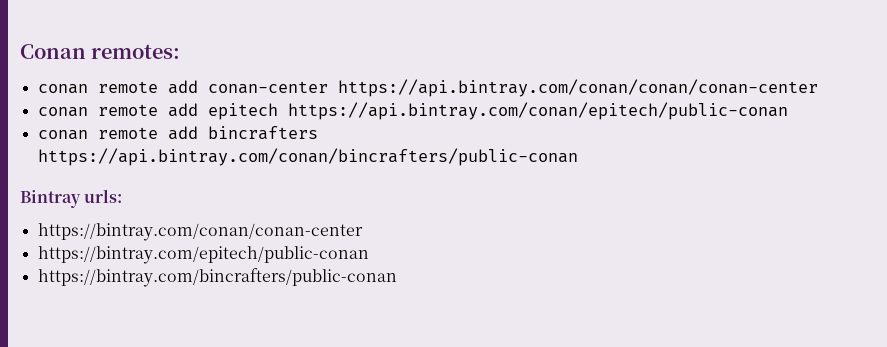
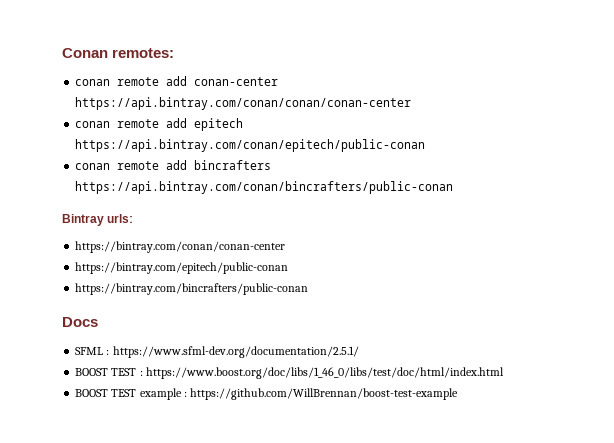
(397, 277) none -> [62,317,98,327] [75,346,359,358] [75,367,504,379] [75,388,459,400] // Docs // SFML : https://www.sfml-dev.org/documentation/2.5.1/ // BOOST TEST : https://www.boost.org/doc/libs/1_46_0/libs/test/doc/html/index.html // BOOST TEST example : https://github.com/WillBrennan/boost-test-example

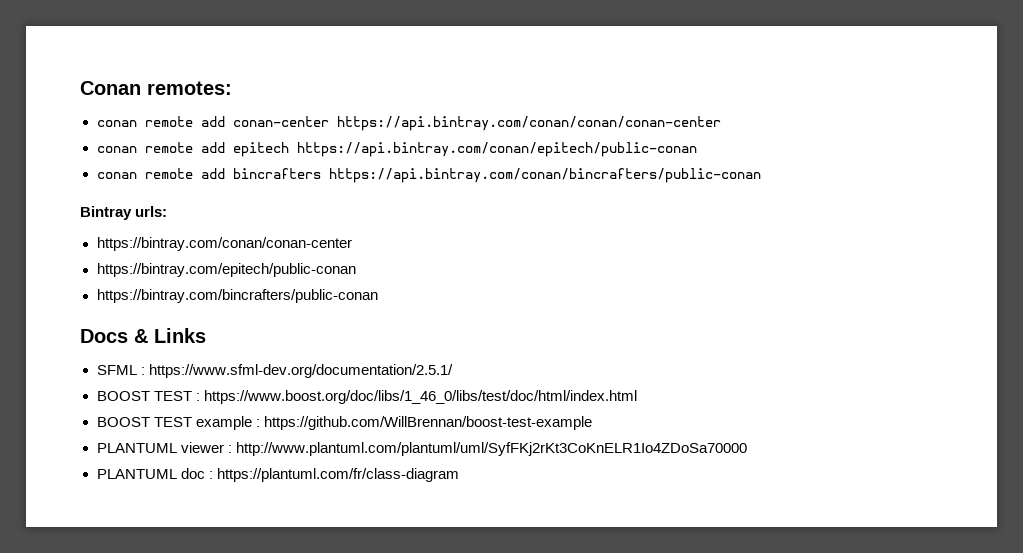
(98, 322) none -> [134,328,206,343] & Links
(459, 394) none -> [96,442,747,456] [96,468,459,482] // PLANTUML viewer : http://www.plantuml.com/plantuml/uml/SyfFKj2rKt3CoKnELR1Io4ZDoSa70000 // PLANTUML doc : https://plantuml.com/fr/class-diagram

